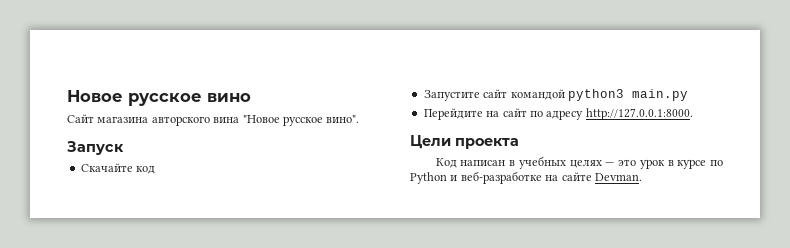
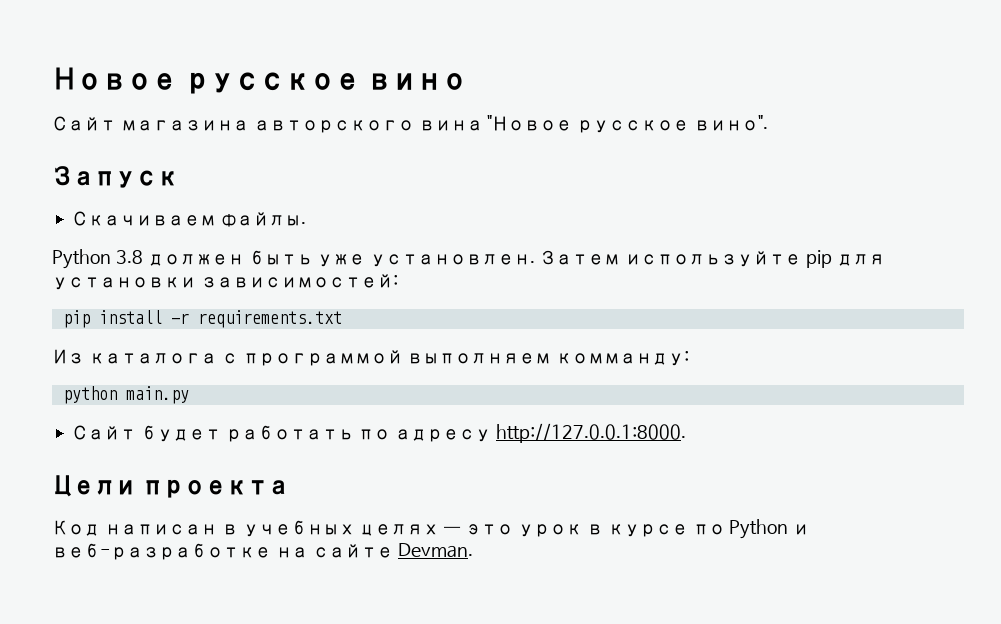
[80,163,156,174] [423,89,688,101] [423,108,527,120] Скачайте код // Запустите сайт командой python3 main.py // Перейдите на сайт -> [71,211,306,227] [52,249,885,269] [52,274,398,290] [62,310,342,328] [52,349,690,366] [62,386,189,404] [71,425,354,442] Скачиваем файлы. // Python 3.8 должен быть уже установлен. Затем используйте pip для установки зависимостей: // pip install -r requirements.txt // Из каталога с программой выполняем комманду: // python main.py // Сайт будет работать

